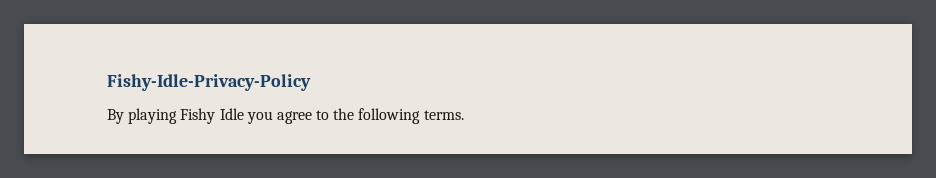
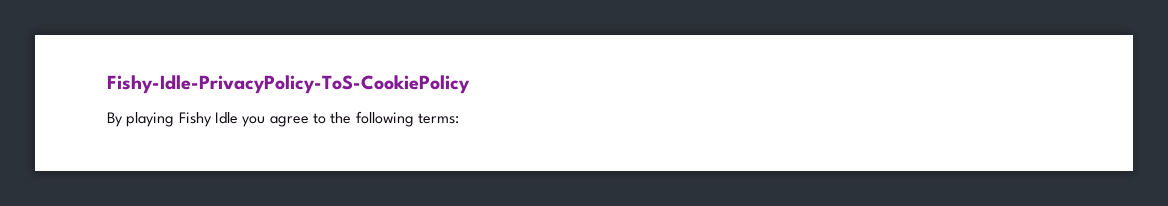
[107,74,311,91] Fishy-Idle-Privacy-Policy -> [107,75,470,94] Fishy-Idle-PrivacyPolicy-ToS-CookiePolicy
[423,110,464,120] terms. -> [417,113,459,124] terms:

